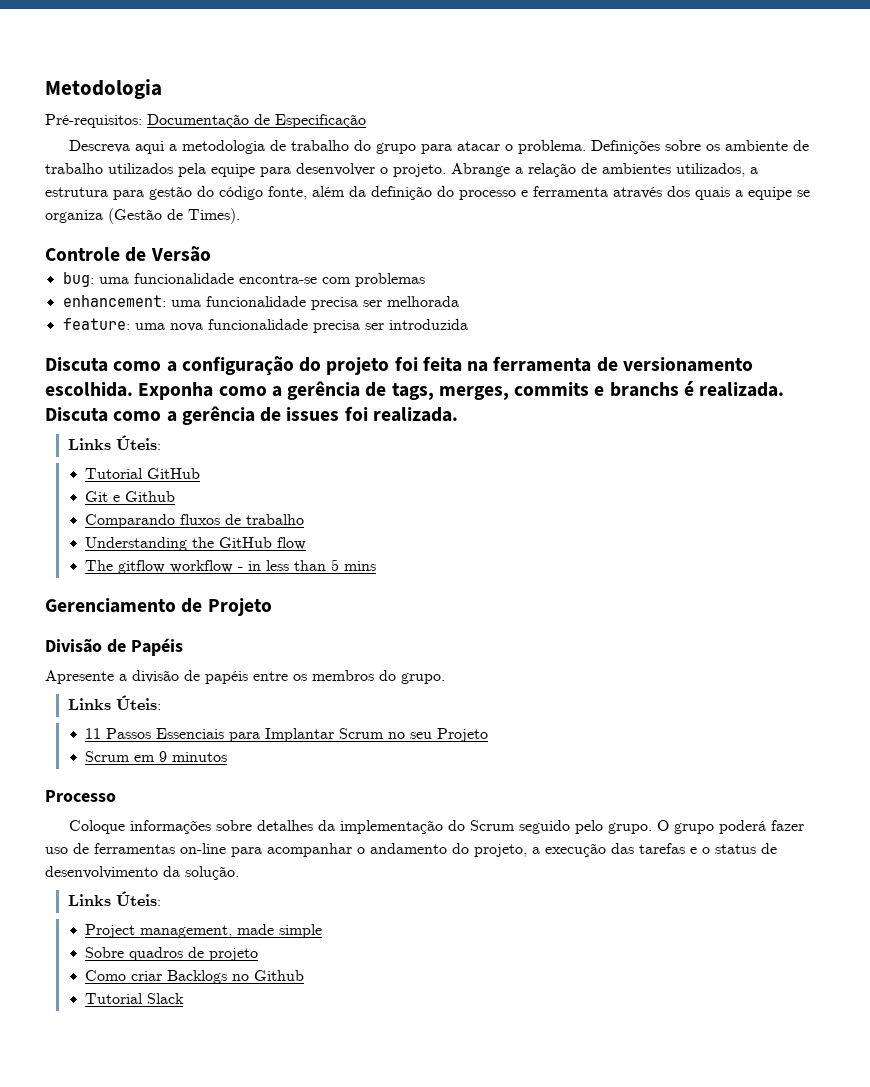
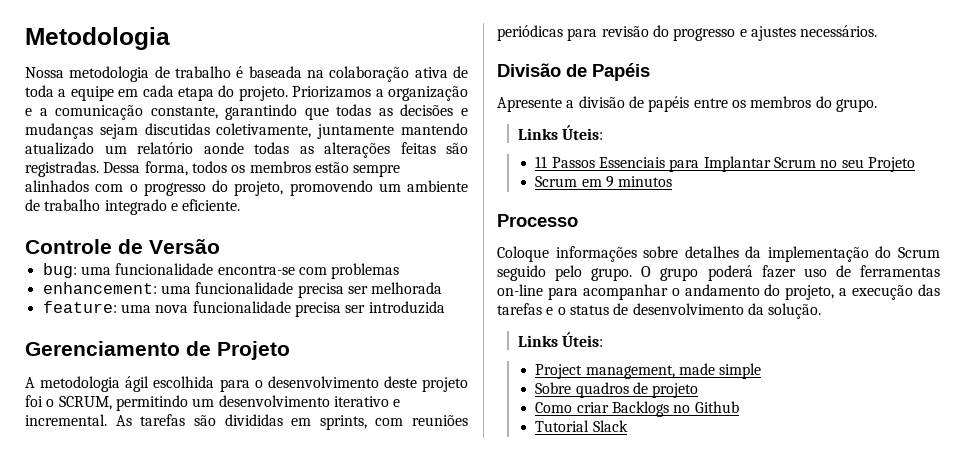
[45,114,366,128] [68,140,809,154] [45,163,758,177] [45,186,810,200] [45,208,240,224] Pré-requisitos: Documentação de Especificação // Descreva aqui a metodologia de trabalho do grupo para atacar o problema. Definições sobre os ambiente de trabalho utilizados pela equipe para desenvolver o projeto. Abrange a relação de ambientes utilizados, a estrutura para gestão do código fonte, além da definição do processo e ferramenta através dos quais a equipe se organiza (Gestão de Times). -> [25,66,468,82] [25,85,468,101] [25,104,468,120] [25,123,469,139] [25,142,468,158] [25,161,401,177] [25,180,468,196] [25,199,241,215] Nossa metodologia de trabalho é baseada na colaboração ativa de toda a equipe em cada etapa do projeto. Priorizamos a organização e a comunicação constante, garantindo que todas as decisões e mudanças sejam discutidas coletivamente, juntamente mantendo atualizado um relatório aonde todas as alterações feitas são registradas. Dessa forma, todos os membros estão sempre alinhados com o progresso do projeto, promovendo um ambiente de trabalho integrado e eficiente.
[45,356,753,376] [45,381,785,400] [45,406,458,425] [67,435,161,450] [85,468,201,479] [85,491,176,502] [85,514,305,528] [85,537,307,551] [85,559,377,574] [45,598,272,616] Discuta como a configuração do projeto foi feita na ferramenta de versionamento escolhida. Exponha como a gerência de tags, merges, commits e branchs é realizada. Discuta como a gerência de issues foi realizada. // Links Úteis: // Tutorial GitHub // Git e Github // Comparando fluxos de trabalho // Understanding the GitHub flow // The gitflow workflow - in less than 5 mins // Gerenciamento de Projeto -> [25,341,290,360] [25,376,468,392] [25,395,401,411] [25,414,468,430] [497,25,878,41] Gerenciamento de Projeto // A metodologia ágil escolhida para o desenvolvimento deste projeto foi o SCRUM, permitindo um desenvolvimento iterativo e incremental. As tarefas são divididas em sprints, com reuniões periódicas para revisão do progresso e ajustes necessários.

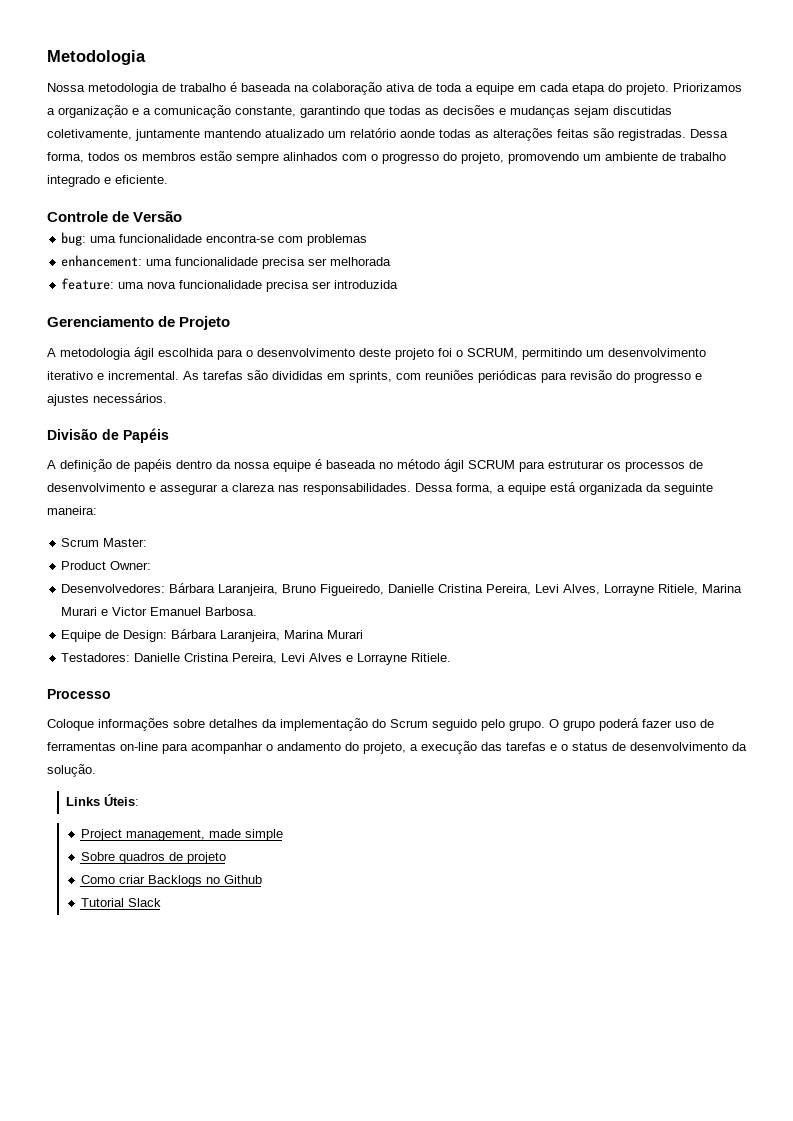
[497,96,877,112] [517,125,604,140] [535,156,915,172] [535,176,673,188] Apresente a divisão de papéis entre os membros do grupo. // Links Úteis: // 11 Passos Essenciais para Implantar Scrum no seu Projeto // Scrum em 9 minutos -> [47,459,703,472] [47,482,713,495] [47,506,97,515] [61,538,148,547] [61,561,152,570] [61,583,743,596] [61,607,258,616] [61,629,364,642] [61,653,452,665] A definição de papéis dentro da nossa equipe é baseada no método ágil SCRUM para estruturar os processos de desenvolvimento e assegurar a clareza nas responsabilidades. Dessa forma, a equipe está organizada da seguinte maneira: // Scrum Master: // Product Owner: // Desenvolvedores: Bárbara Laranjeira, Bruno Figueiredo, Danielle Cristina Pereira, Levi Alves, Lorrayne Ritiele, Marina Murari e Victor Emanuel Barbosa. // Equipe de Design: Bárbara Laranjeira, Marina Murari // Testadores: Danielle Cristina Pereira, Levi Alves e Lorrayne Ritiele.

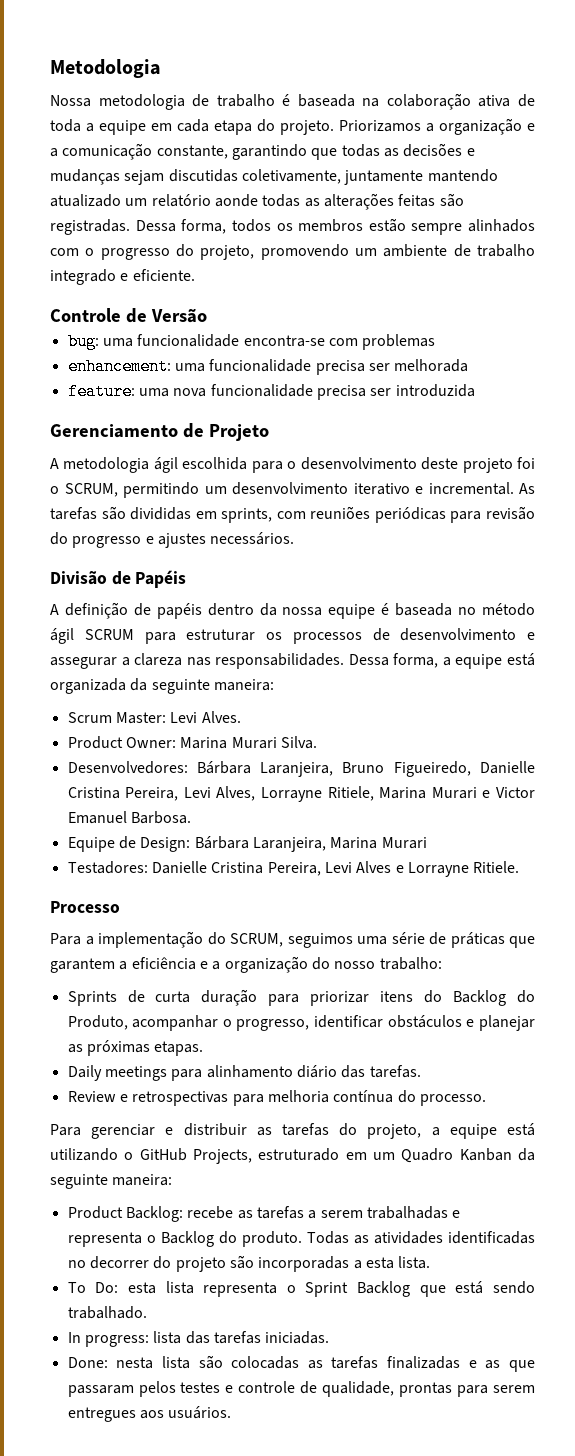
(148, 542) none -> [170,711,241,723] Levi Alves.
(152, 565) none -> [180,736,317,749] Marina Murari Silva.
[47,718,714,731] [47,741,747,754] [47,764,96,777] [66,794,140,806] [80,829,283,841] [80,852,226,864] [80,875,262,887] [80,898,161,907] Coloque informações sobre detalhes da implementação do Scrum seguido pelo grupo. O grupo poderá fazer uso de ferramentas on-line para acompanhar o andamento do projeto, a execução das tarefas e o status de desenvolvimento da solução. // Links Úteis: // Project management, made simple // Sobre quadros de projeto // Como criar Backlogs no Github // Tutorial Slack -> [50,931,535,948] [50,956,442,973] [67,989,535,1006] [67,1015,535,1031] [67,1040,204,1056] [67,1065,421,1081] [67,1090,486,1106] [50,1123,535,1139] [50,1148,535,1164] [50,1174,173,1189] [67,1206,461,1222] [67,1231,535,1247] [67,1255,431,1272] [67,1281,535,1297] [67,1306,147,1319] [67,1331,330,1347] [67,1355,535,1372] [67,1381,535,1397] [67,1406,232,1422] Para a implementação do SCRUM, seguimos uma série de práticas que garantem a eficiência e a organização do nosso trabalho: // Sprints de curta duração para priorizar itens do Backlog do Produto, acompanhar o progresso, identificar obstáculos e planejar as próximas etapas. // Daily meetings para alinhamento diário das tarefas. // Review e retrospectivas para melhoria contínua do processo. // Para gerenciar e distribuir as tarefas do projeto, a equipe está utilizando o GitHub Projects, estruturado em um Quadro Kanban da seguinte maneira: // Product Backlog: recebe as tarefas a serem trabalhadas e representa o Backlog do produto. Todas as atividades identificadas no decorrer do projeto são incorporadas a esta lista. // To Do: esta lista representa o Sprint Backlog que está sendo trabalhado. // In progress: lista das tarefas iniciadas. // Done: nesta lista são colocadas as tarefas finalizadas e as que passaram pelos testes e controle de qualidade, prontas para serem entregues aos usuários.

